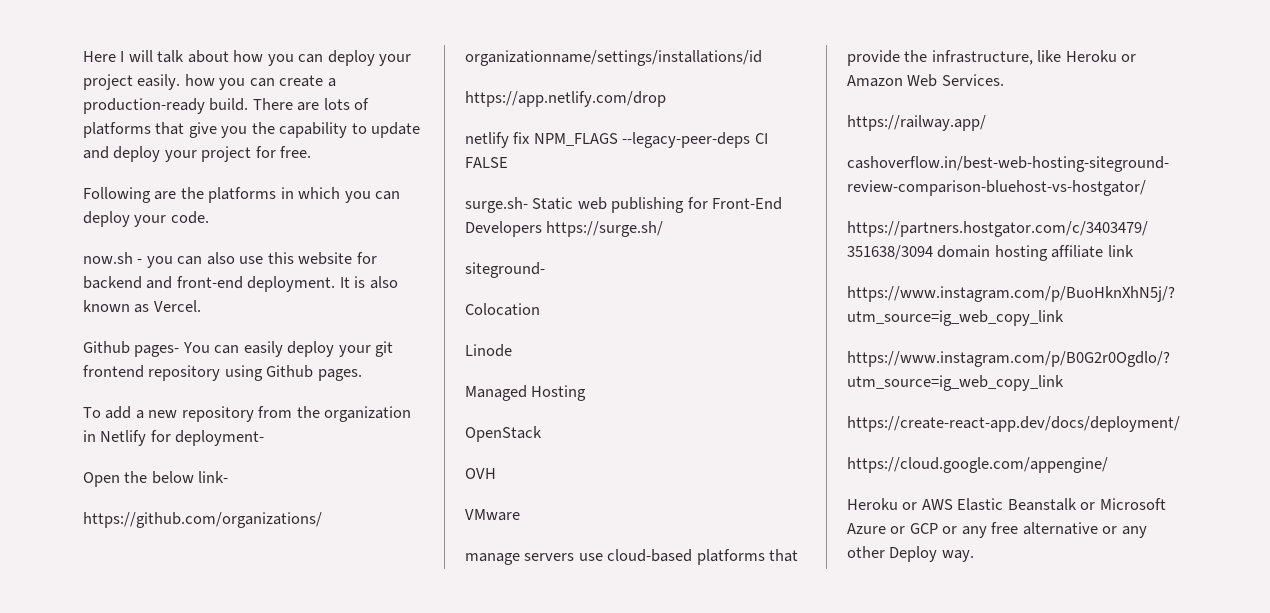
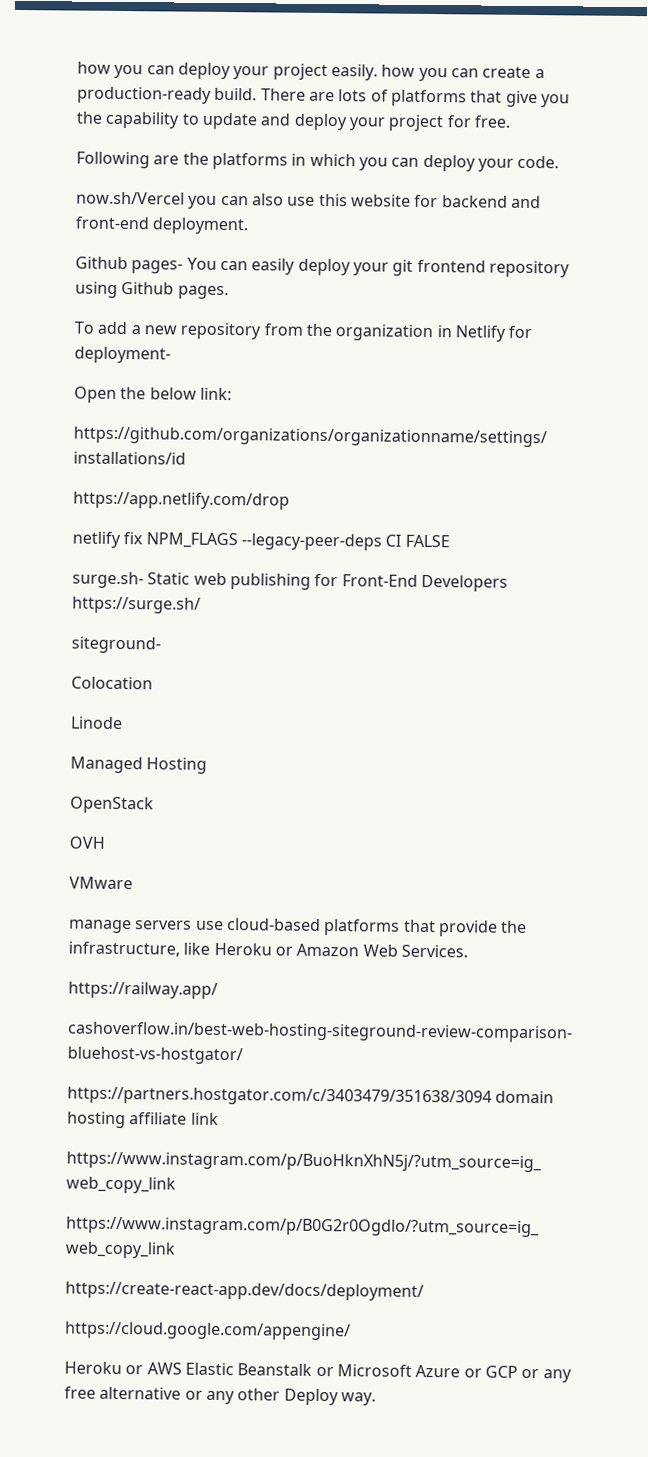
[83,50,229,63] Here I will talk about -> (77, 67) none
[83,252,143,264] now.sh - -> [76,191,185,205] now.sh/Vercel
[339,276,398,289] [83,300,201,313] It is also known as Vercel. -> (249, 226) none
[198,471,229,483] link- -> [199,387,232,401] link:

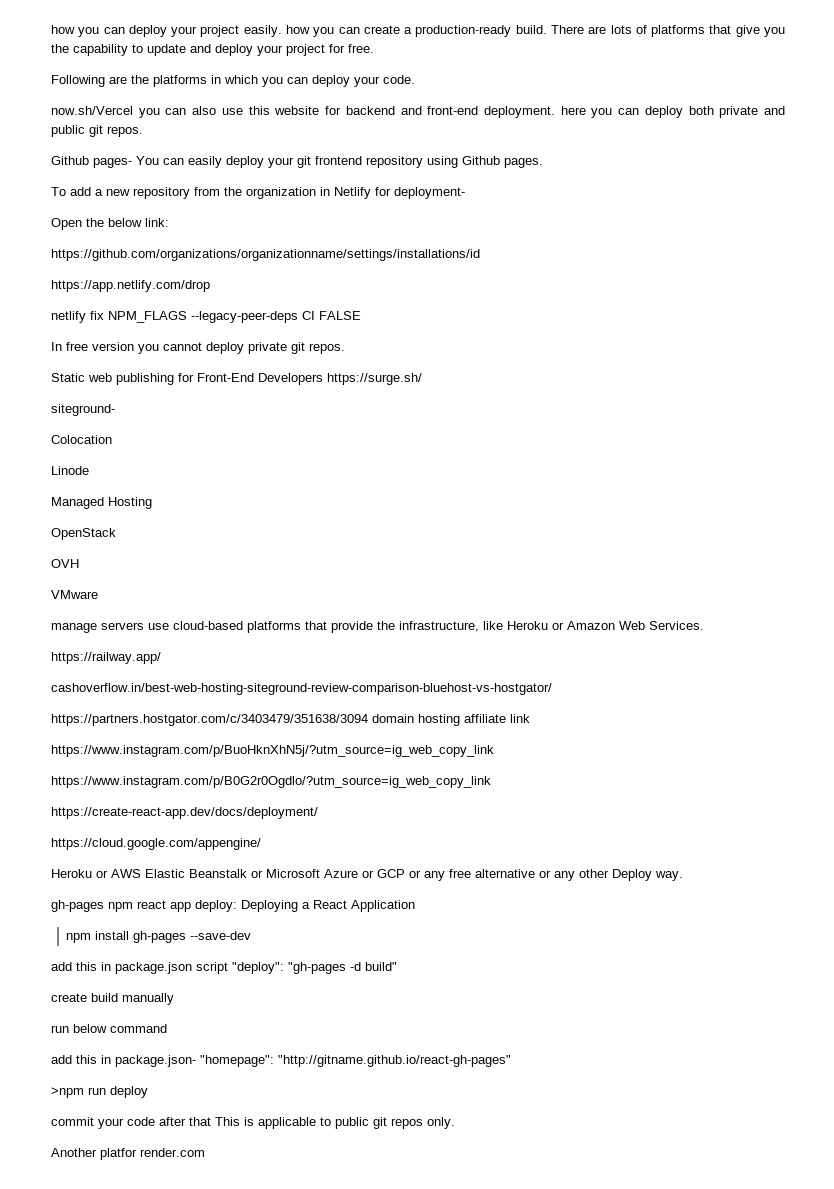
(249, 226) none -> [560,106,785,118] [51,125,143,137] here you can deploy both private and public git repos.
[72,571,144,589] surge.sh- -> [51,342,345,354] In free version you cannot deploy private git repos. //
(376, 1399) none -> [51,900,415,912] [65,931,251,943] [51,962,397,974] [51,993,174,1005] [51,1024,167,1033] [51,1055,511,1067] [51,1086,148,1098] [51,1117,455,1129] [51,1148,205,1160] // gh-pages npm react app deploy: Deploying a React Application // npm install gh-pages --save-dev // add this in package.json script "deploy": "gh-pages -d build" // create build manually // run below command // add this in package.json- "homepage": "http://gitname.github.io/react-gh-pages" // >npm run deploy // commit your code after that This is applicable to public git repos only. // Another platfor render.com

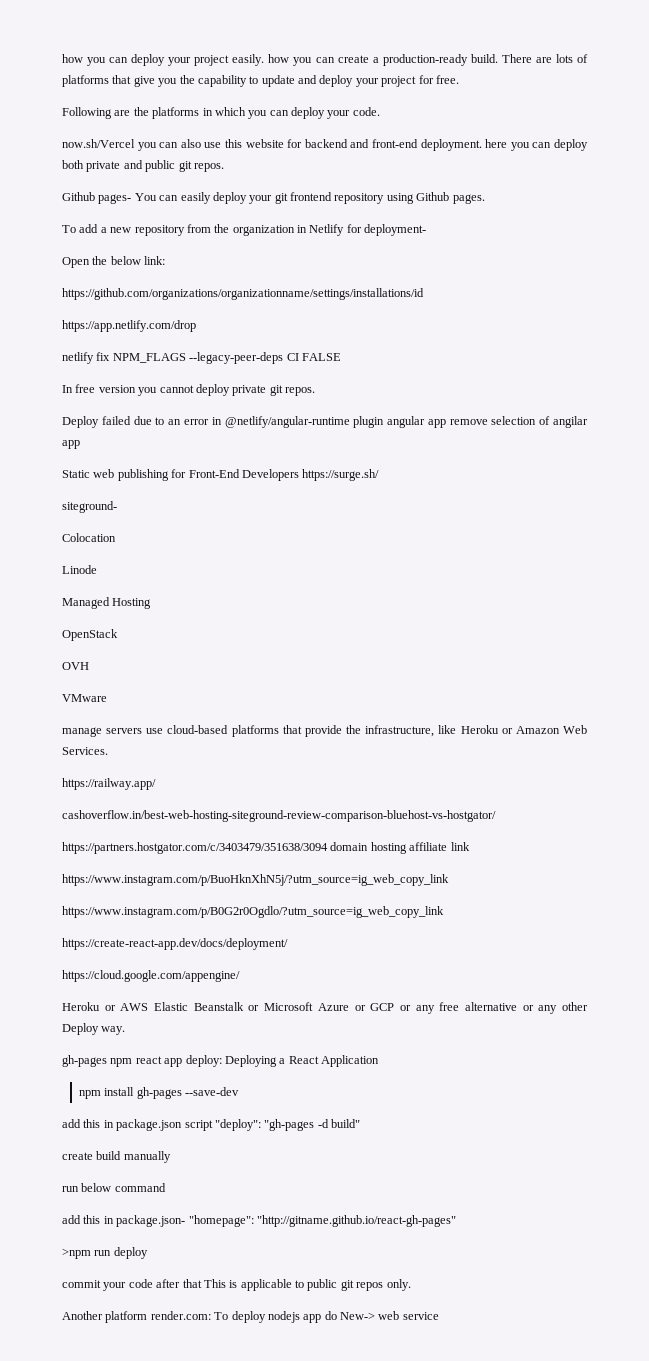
(345, 348) none -> [62,416,588,428] [62,440,80,449] // Deploy failed due to an error in @netlify/angular-runtime plugin angular app remove selection of angilar app
[100,1148,205,1160] platfor render.com -> [105,1311,439,1323] platform render.com: To deploy nodejs app do New-> web service

